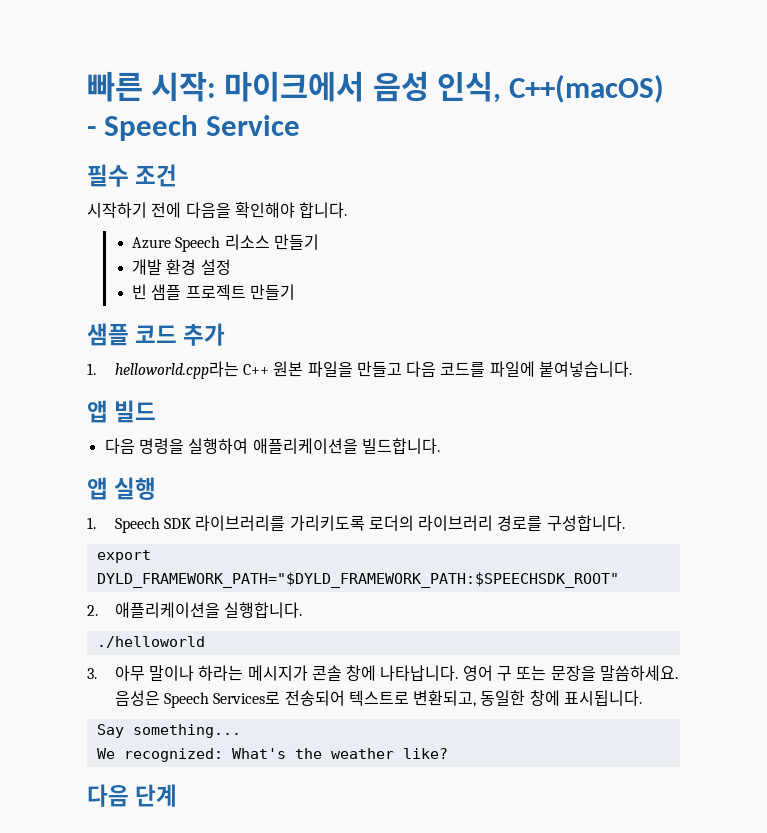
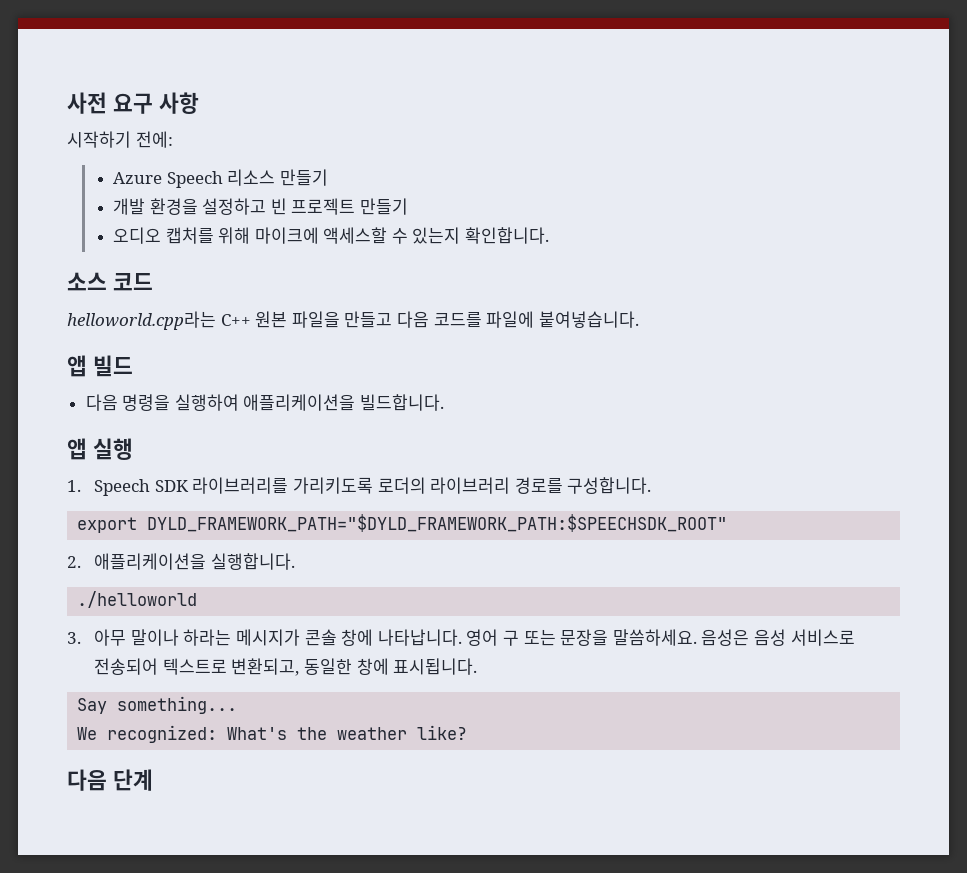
[87,71,665,103] [87,115,301,141] [87,164,178,187] [87,202,348,218] 빠른 시작: 마이크에서 음성 인식, C++(macOS) - Speech Service // 필수 조건 // 시작하기 전에 다음을 확인해야 합니다. -> [67,92,199,114] [67,131,173,148] 사전 요구 사항 // 시작하기 전에:
[166,259,231,275] [132,284,296,300] [87,323,129,346] 환경 설정 // 빈 샘플 프로젝트 만들기 // 샘플 -> [149,198,408,215] [112,227,550,244] [67,272,107,291] 환경을 설정하고 빈 프로젝트 만들기 // 오디오 캡처를 위해 마이크에 액세스할 수 있는지 확인합니다. // 소스
[183,323,226,346] [87,363,96,375] 추가 // 1. -> (153, 282) //
[163,691,281,708] Speech Services로 -> [753,629,855,646] 음성 서비스로

